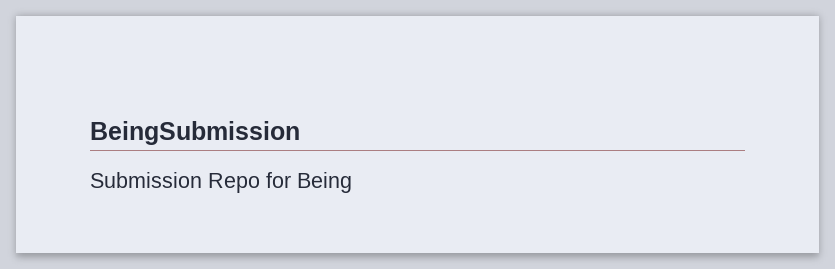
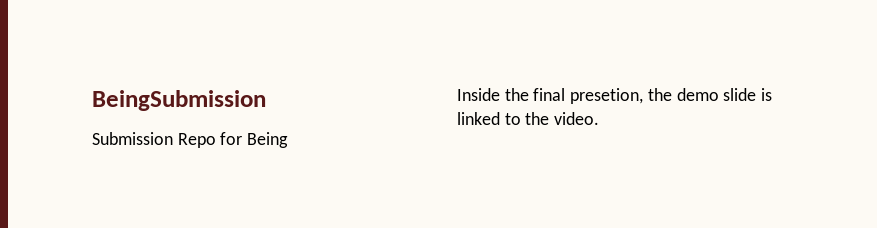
(352, 182) none -> [457,88,773,104] [457,112,600,125] // Inside the final presetion, the demo slide is linked to the video.

